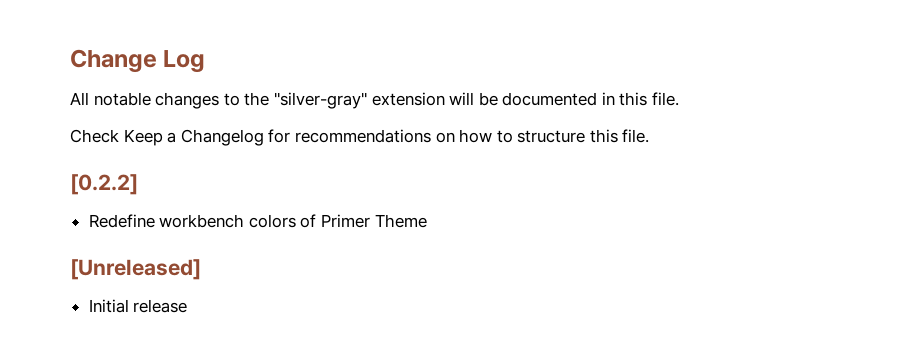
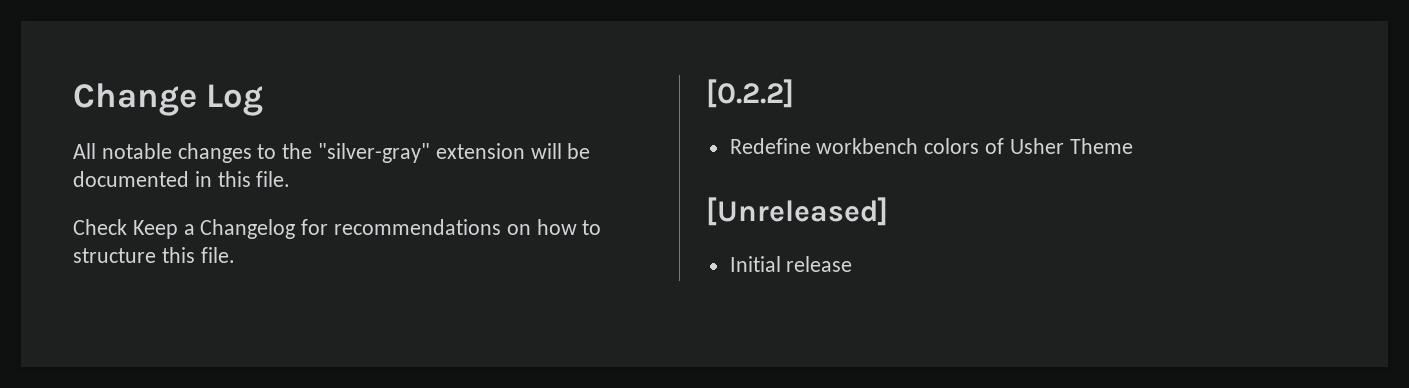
[321,214,371,228] Primer -> [1009,138,1064,154] Usher

